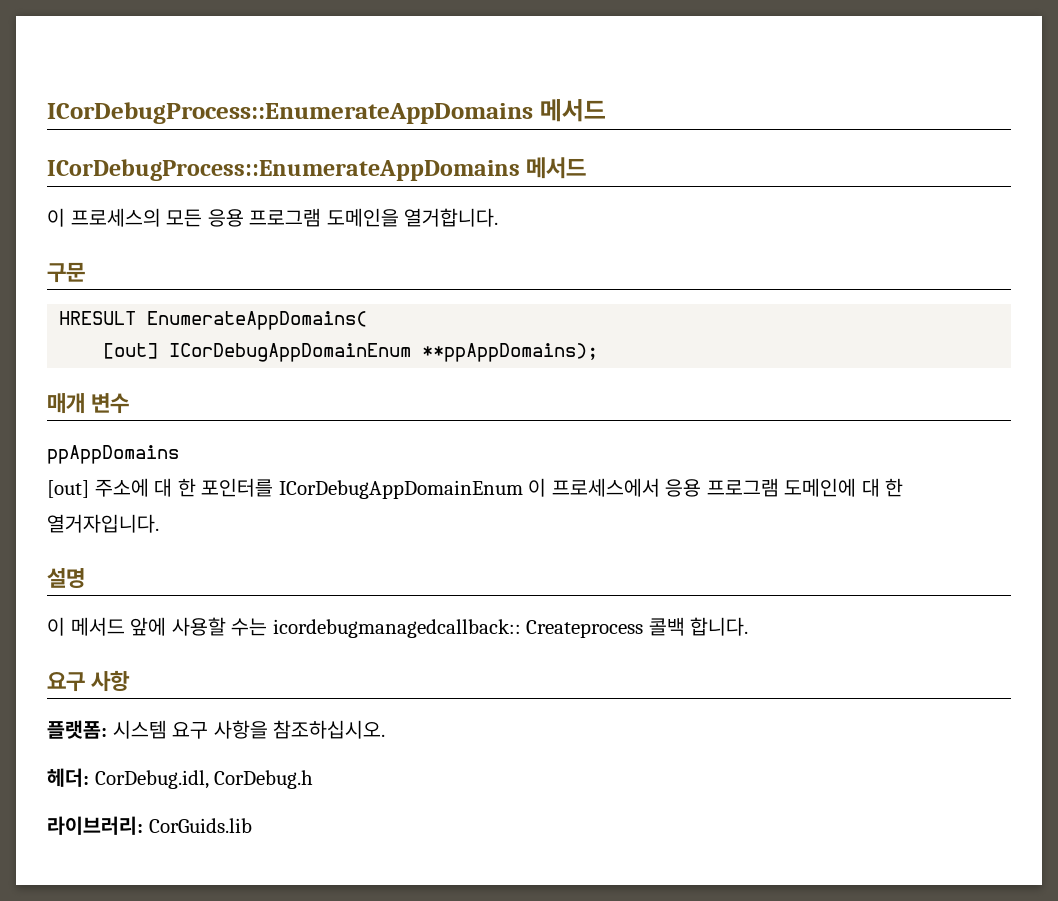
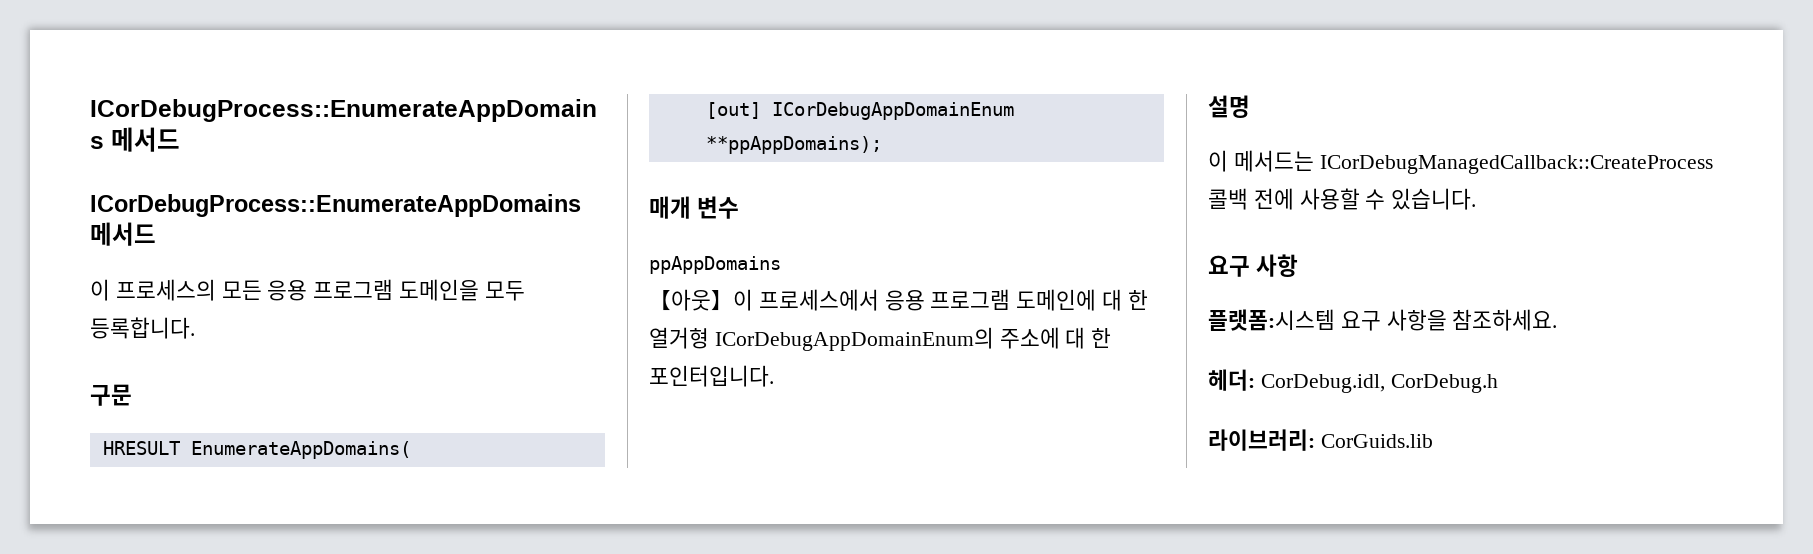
[404,208,499,227] 열거합니다. -> [484,281,525,301] [90,317,195,339] 모두 등록합니다.
[47,478,523,499] [out] 주소에 대 한 포인터를 ICorDebugAppDomainEnum -> [649,289,733,311] 【아웃】
[47,514,159,533] [47,568,85,589] [47,617,749,638] 열거자입니다. // 설명 // 이 메서드 앞에 사용할 수는 icordebugmanagedcallback:: Createprocess 콜백 합니다. -> [649,327,1112,351] [649,365,774,387] [1208,95,1250,118] [1208,150,1713,174] [1208,188,1477,210] 열거형 ICorDebugAppDomainEnum의 주소에 대 한 포인터입니다. // 설명 // 이 메서드는 ICorDebugManagedCallback::CreateProcess 콜백 전에 사용할 수 있습니다.
[47,720,167,739] 플랫폼: 시스템 -> [1208,309,1335,331] 플랫폼:시스템
[273,720,386,739] 참조하십시오. -> [1452,309,1558,331] 참조하세요.

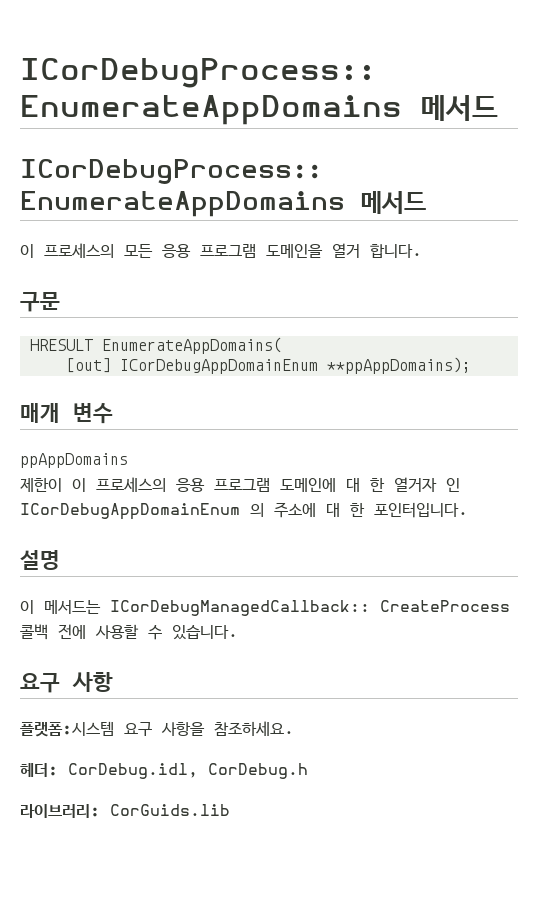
[484,281,525,301] [90,317,195,339] 모두 등록합니다. -> [332,243,422,258] 열거 합니다.
[649,289,879,311] 【아웃】이 프로세스에서 -> [20,477,166,492] 제한이 이 프로세스의
[649,327,994,351] 열거형 ICorDebugAppDomainEnum의 -> [394,477,460,492] [20,503,264,520] 열거자 인 ICorDebugAppDomainEnum 의
[1319,155,1713,174] ICorDebugManagedCallback::CreateProcess -> [110,600,510,616] ICorDebugManagedCallback:: CreateProcess

